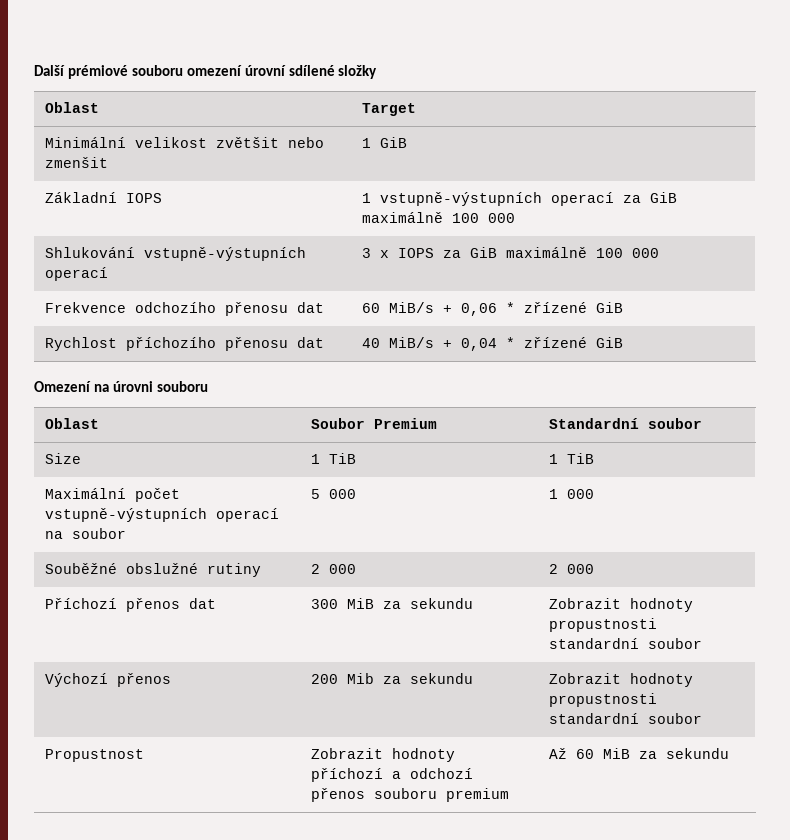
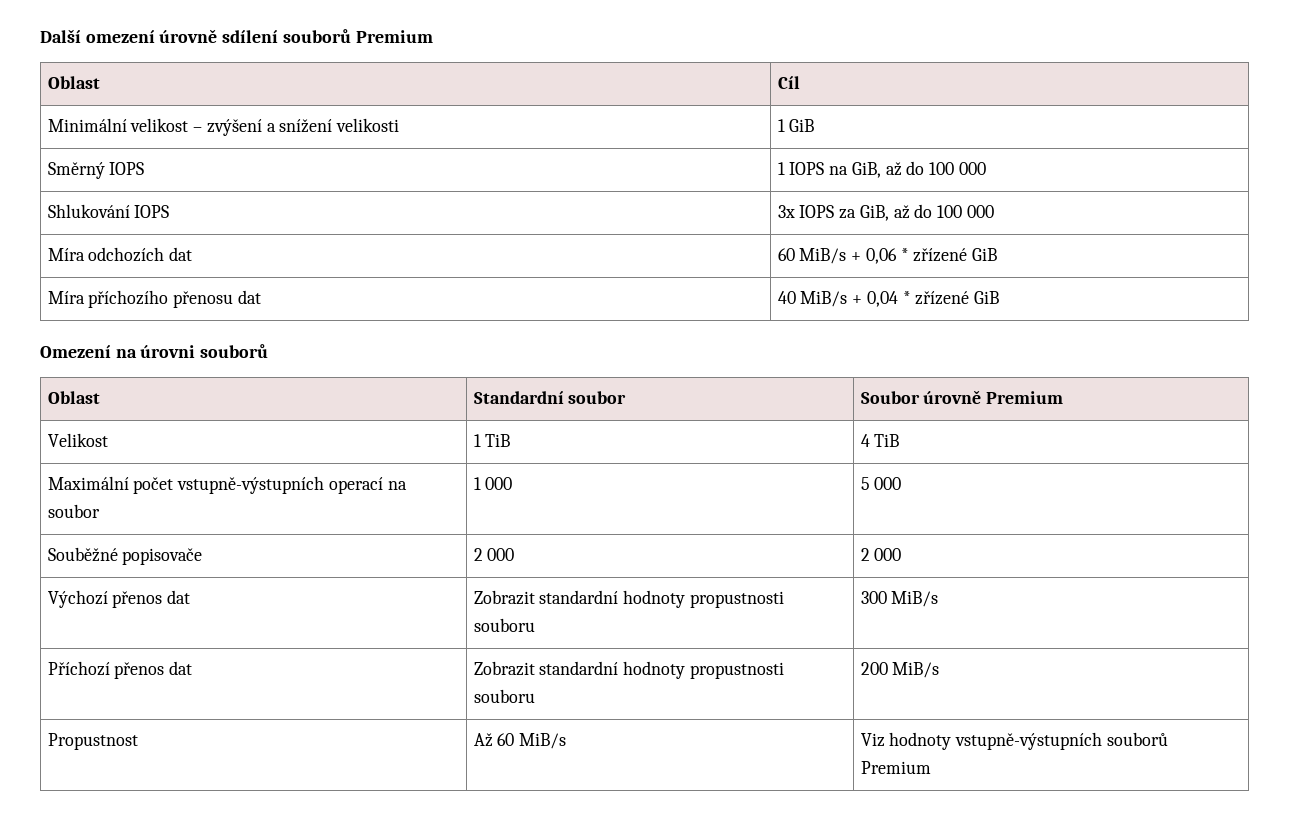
[67,65,378,79] [45,102,100,113] [362,103,417,116] prémiové souboru omezení úrovní sdílené složky // Oblast | Target -> [85,29,433,43] [47,76,100,89] [777,76,800,89] omezení úrovně sdílení souborů Premium // Oblast | Cíl
[216,137,325,148] [45,157,109,168] zvětšit nebo zmenšit -> [193,118,399,136] – zvýšení a snížení velikosti
[45,192,118,203] Základní -> [47,162,105,179] Směrný
[380,192,678,206] [362,212,516,223] [45,247,307,261] [45,267,109,281] [362,247,660,258] [45,302,289,316] vstupně-výstupních operací za GiB maximálně 100 000 // Shlukování vstupně-výstupních operací | 3 x IOPS za GiB maximálně 100 000 // Frekvence odchozího přenosu -> [789,161,986,178] [47,204,170,218] [777,204,994,221] [47,247,165,262] IOPS na GiB, až do 100 000 // Shlukování IOPS | 3x IOPS za GiB, až do 100 000 // Míra odchozích
[45,337,118,351] Rychlost -> [47,291,85,304] Míra
[156,381,208,392] [45,418,100,429] [311,418,438,429] souboru // Oblast | Soubor Premium -> [200,344,269,358] [47,391,100,404] souborů // Oblast
[45,453,82,464] // Size -> [860,390,1064,404] [47,433,108,447] | Soubor úrovně Premium // Velikost
[549,454,559,464] 1 -> [860,434,870,447] 4
[311,489,357,499] [549,489,559,499] 5 000 | 1 -> [473,477,513,490] [860,477,870,490] 1 000 | 5
[126,563,262,577] obslužné rutiny -> [122,548,203,565] popisovače
(595, 569) none -> [47,590,191,608] [473,590,784,608] [473,618,535,632] [860,591,939,607] // Výchozí přenos dat | Zobrazit standardní hodnoty propustnosti souboru | 300 MiB/s
[311,598,474,609] [549,598,694,612] [549,618,658,632] [549,638,703,649] [45,673,172,687] [311,673,474,684] [549,673,694,687] [549,693,658,707] [549,713,703,724] [45,749,145,762] [311,748,456,762] [311,768,474,782] [311,788,510,802] [549,748,730,759] | 300 MiB za sekundu | Zobrazit hodnoty propustnosti standardní soubor // Výchozí přenos | 200 Mib za sekundu | Zobrazit hodnoty propustnosti standardní soubor // Propustnost | Zobrazit hodnoty příchozí a odchozí přenos souboru premium | Až 60 MiB za sekundu -> [473,661,784,679] [473,689,535,703] [860,662,940,678] [47,733,138,750] [473,733,567,749] [860,732,1168,750] [860,761,931,774] | Zobrazit standardní hodnoty propustnosti souboru | 200 MiB/s // Propustnost | Až 60 MiB/s | Viz hodnoty vstupně-výstupních souborů Premium

